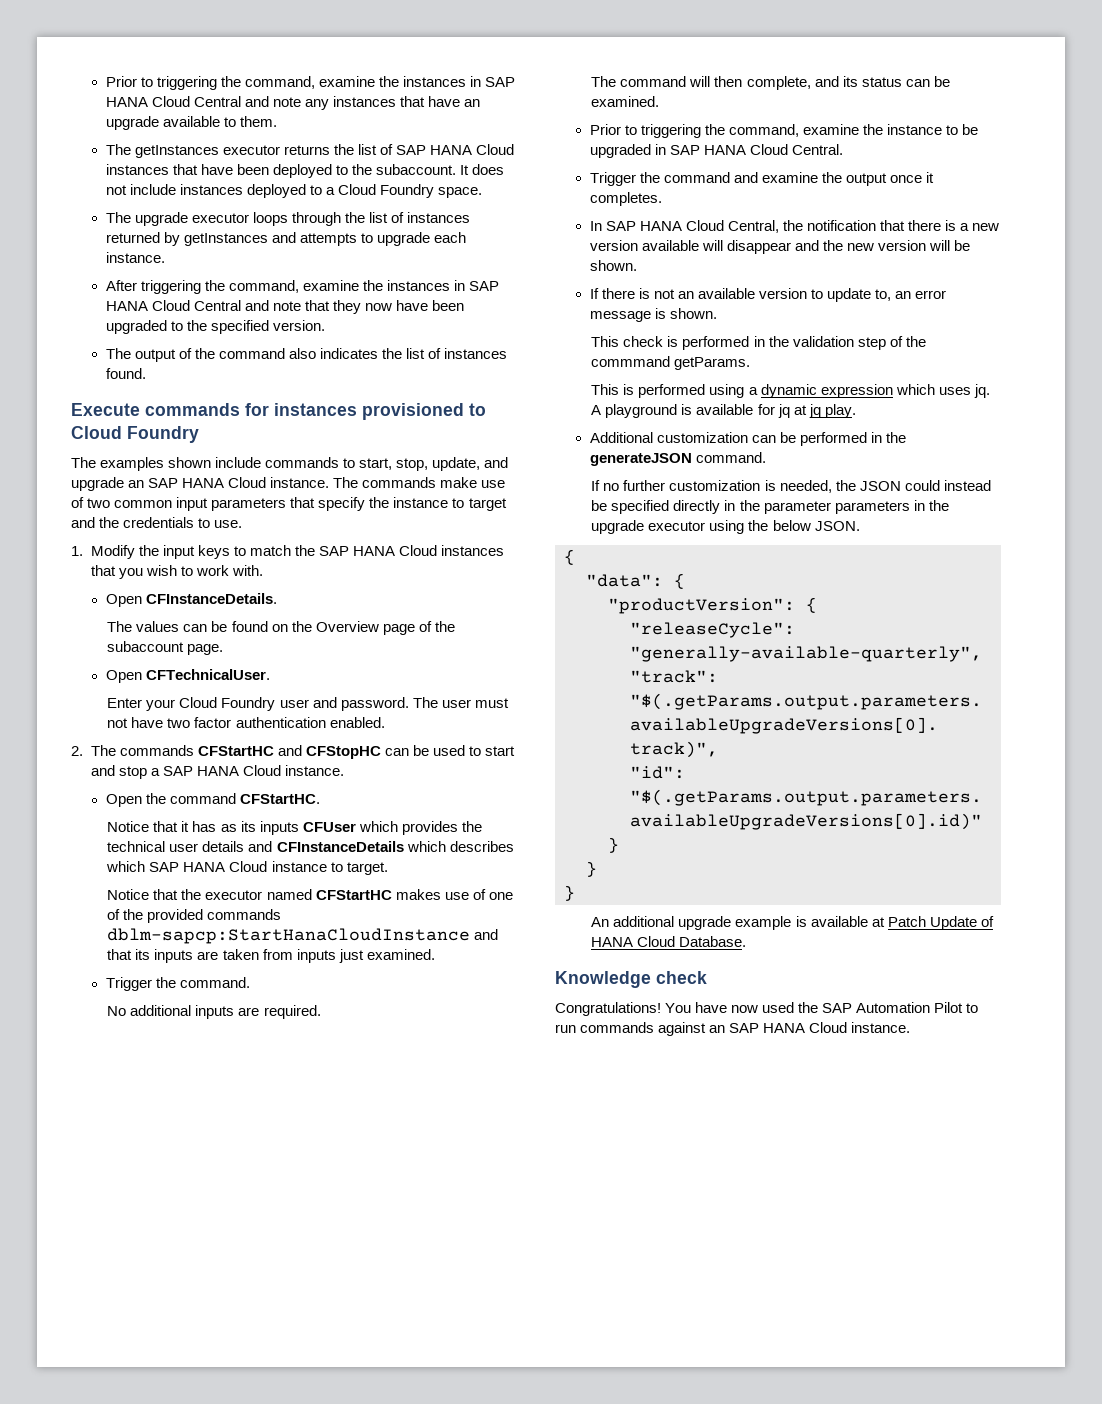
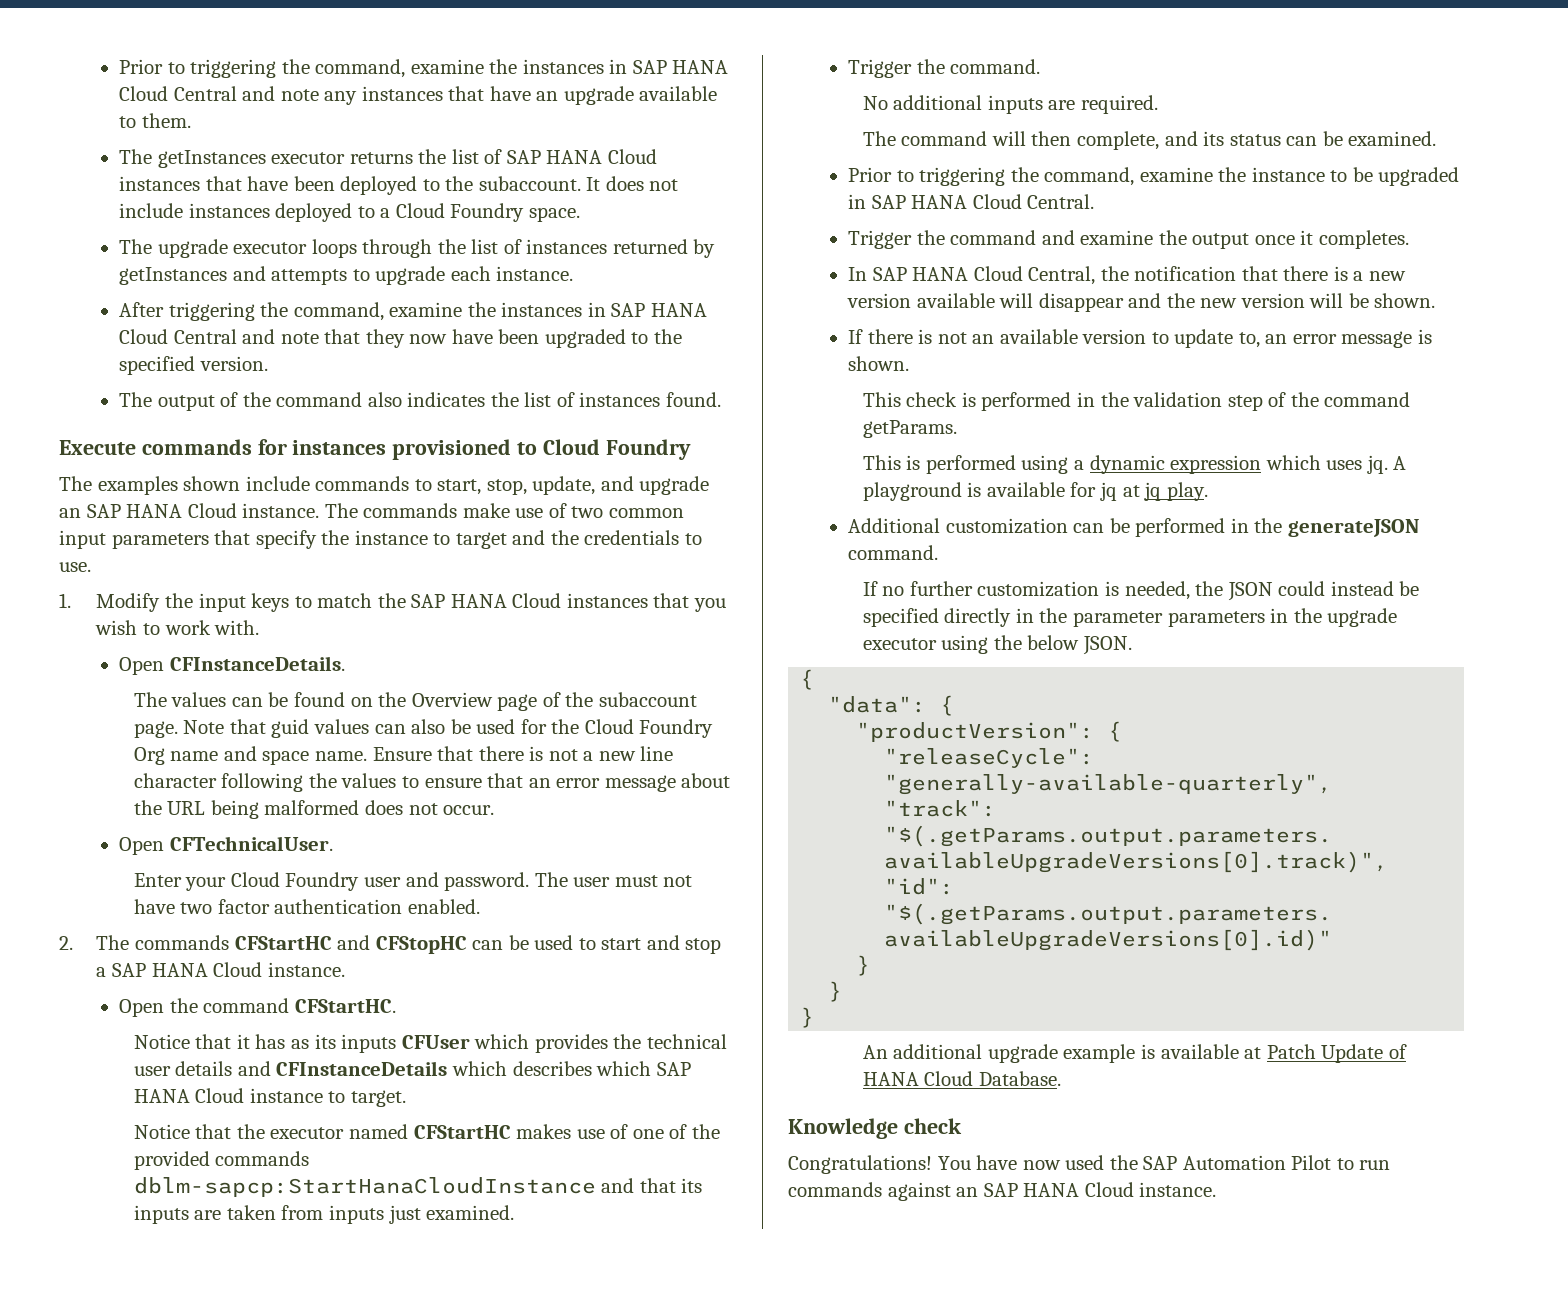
(224, 649) none -> [183,719,714,738] [133,746,674,765] [133,773,731,792] [133,800,495,819] Note that guid values can also be used for the Cloud Foundry Org name and space name. Ensure that there is not a new line character following the values to ensure that an error message about the URL being malformed does not occur.
[591,356,671,367] commmand -> [1324,392,1411,407] command

